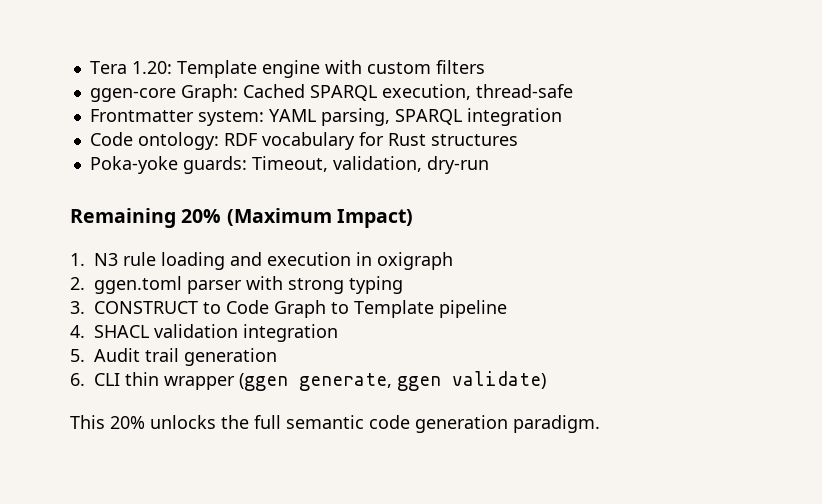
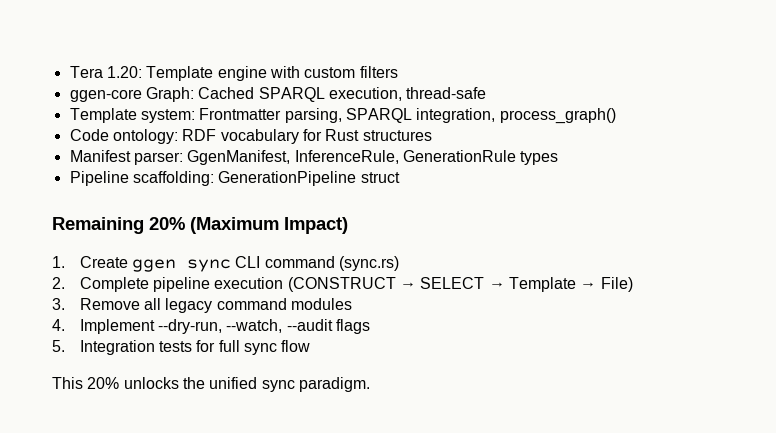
[89,108,562,126] Frontmatter system: YAML parsing, SPARQL integration -> [69,108,616,124] Template system: Frontmatter parsing, SPARQL integration, process_graph()
[89,156,489,174] Poka-yoke guards: Timeout, validation, dry-run -> [69,150,559,165] [69,171,400,186] Manifest parser: GgenManifest, InferenceRule, GenerationRule types // Pipeline scaffolding: GenerationPipeline struct
[94,252,453,270] [70,276,403,294] [70,300,507,318] [70,324,338,342] [70,348,277,366] [70,371,546,391] N3 rule loading and execution in oxigraph // 2. ggen.toml parser with strong typing // 3. CONSTRUCT to Code Graph to Template pipeline // 4. SHACL validation integration // 5. Audit trail generation // 6. CLI thin wrapper (ggen generate, ggen validate) -> [79,256,400,272] [52,277,633,292] [52,298,353,313] [52,319,371,334] [52,340,311,355] Create ggen sync CLI command (sync.rs) // 2. Complete pipeline execution (CONSTRUCT → SELECT → Template → File) // 3. Remove all legacy command modules // 4. Implement --dry-run, --watch, --audit flags // 5. Integration tests for full sync flow
[254,415,508,433] full semantic code generation -> [209,377,295,392] unified sync

